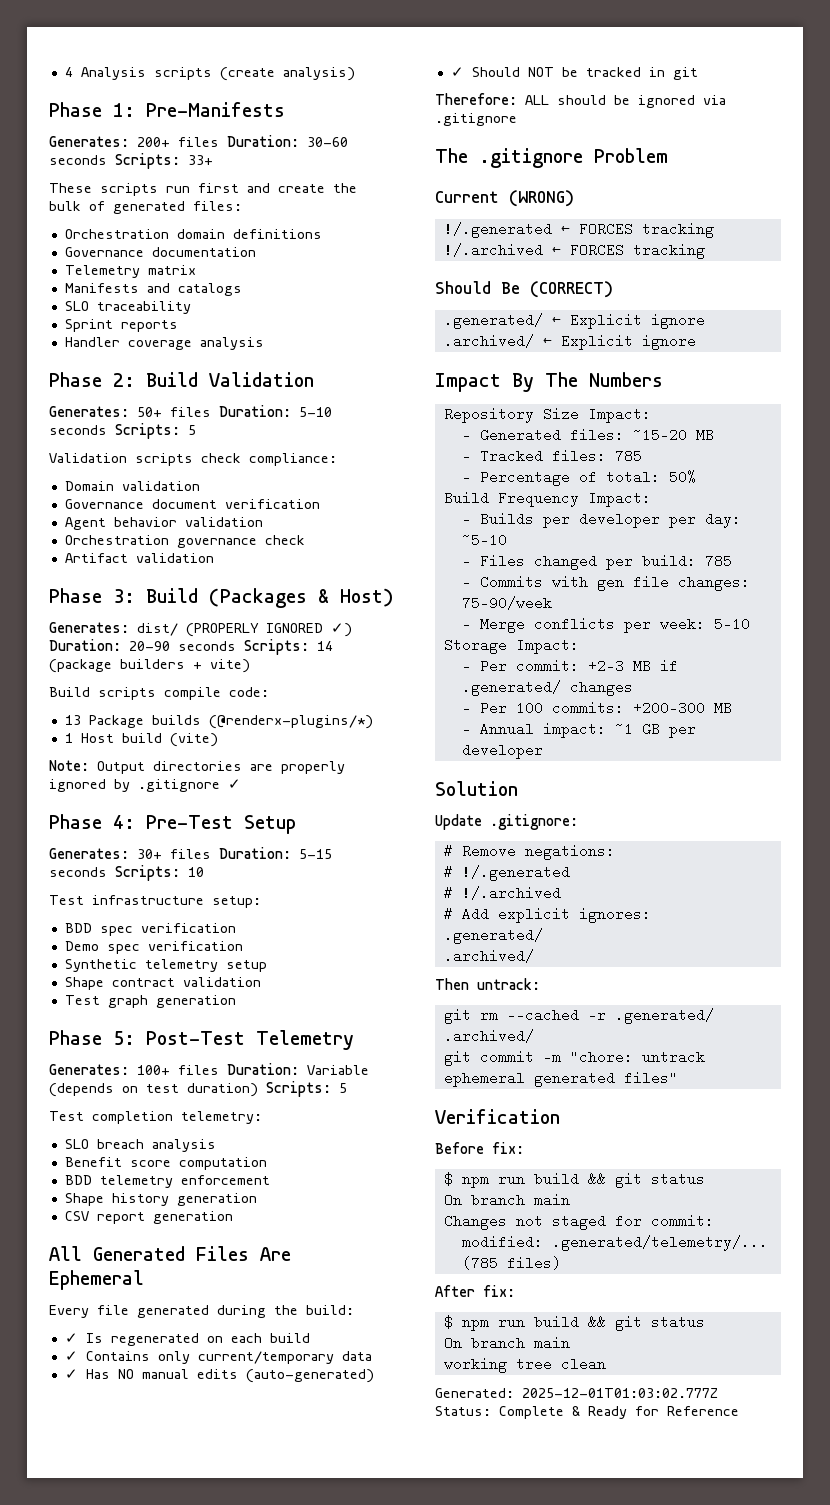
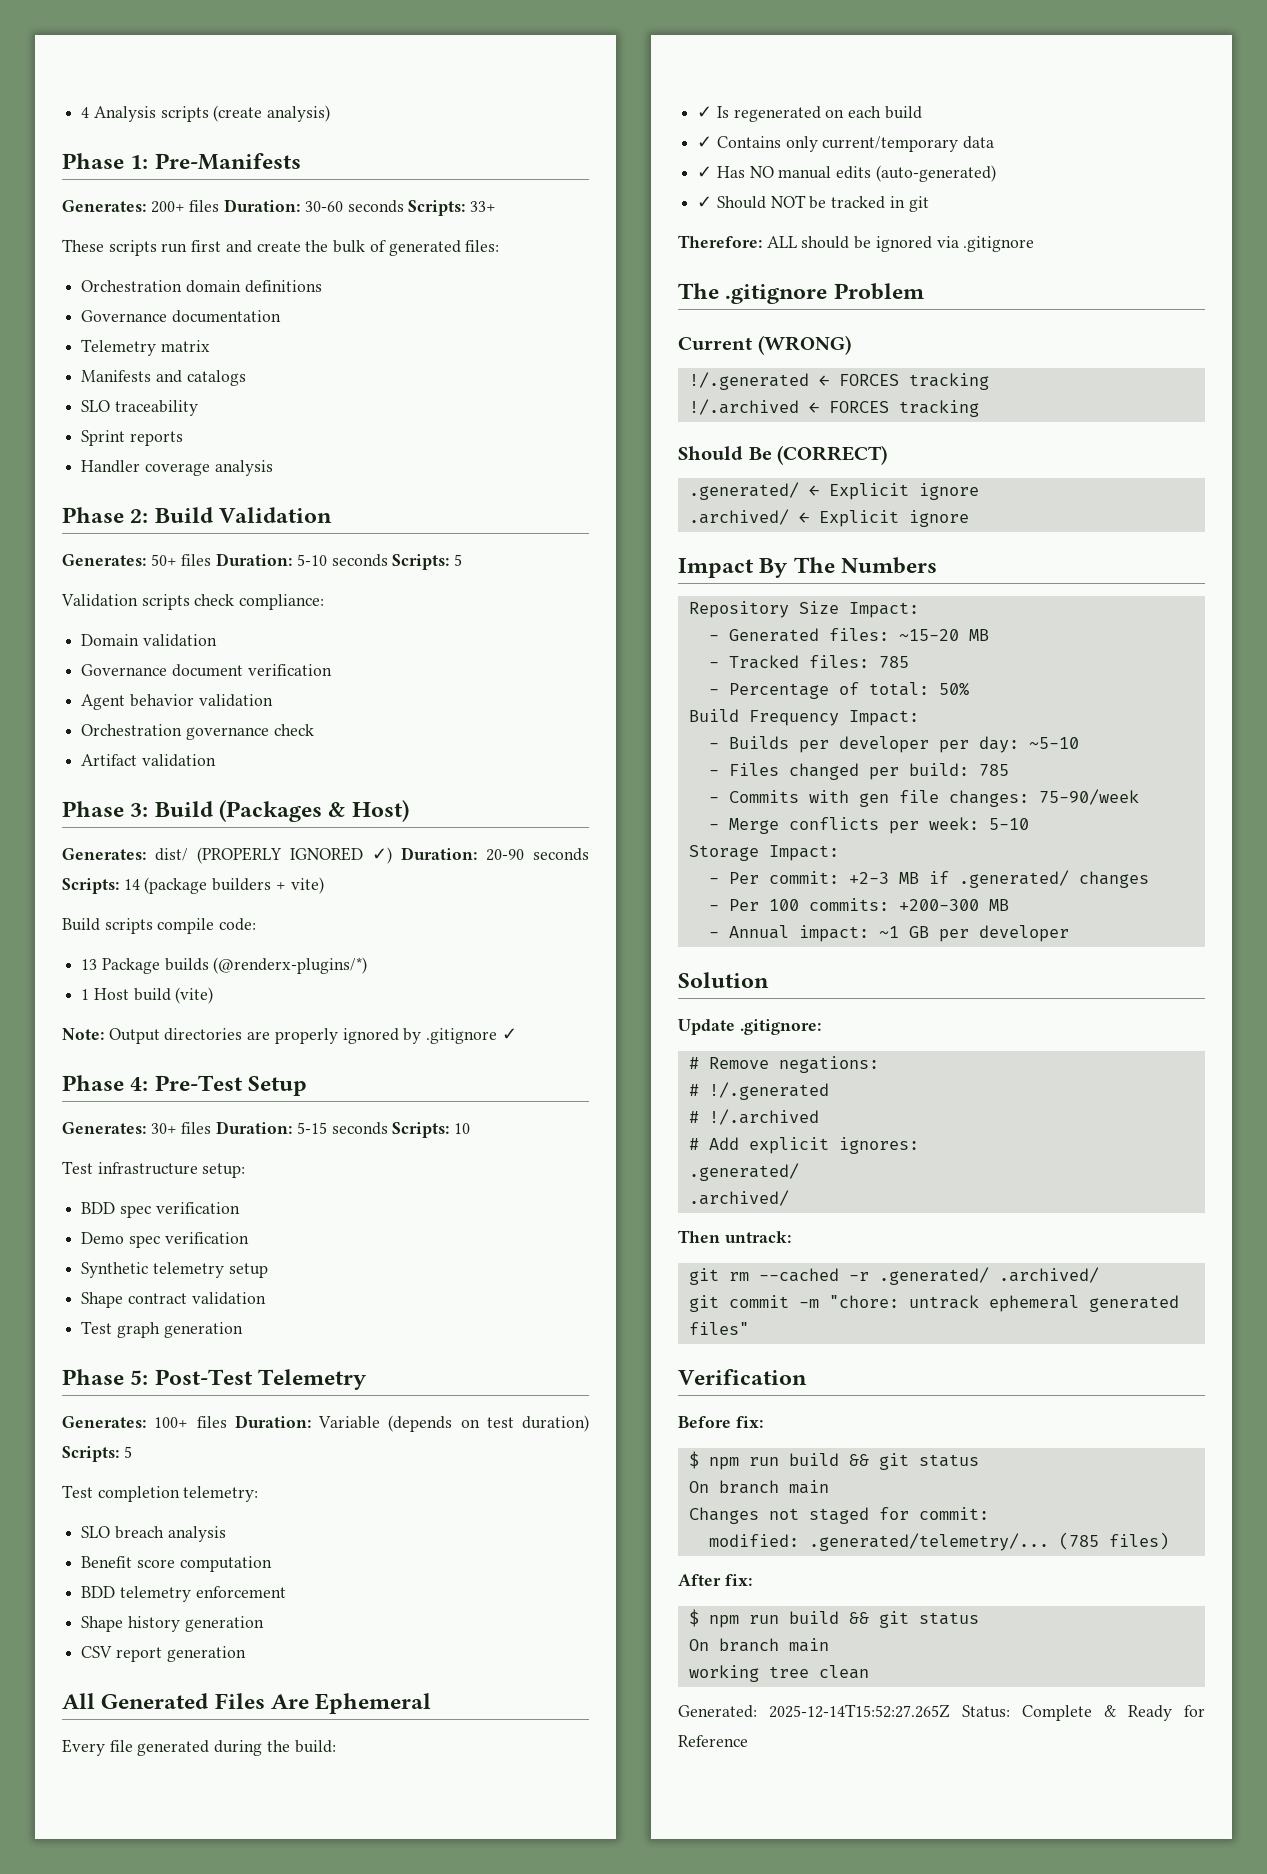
[522,1388,718,1398] 2025-12-01T01:03:02.777Z -> [769,1704,950,1718] 2025-12-14T15:52:27.265Z

